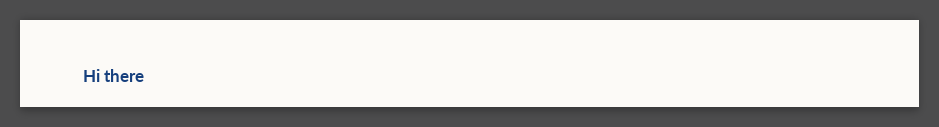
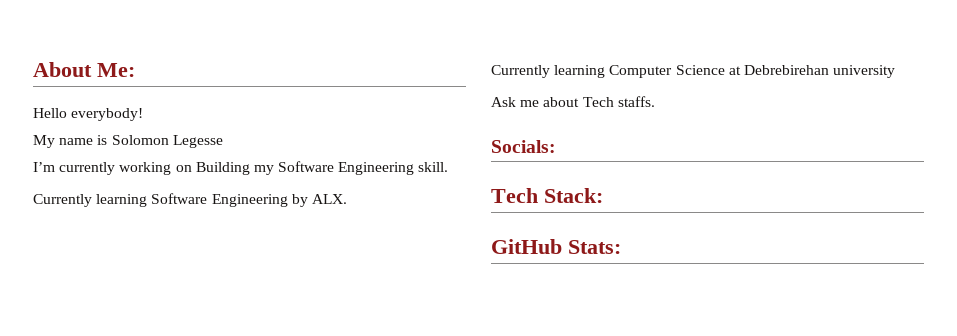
[83,69,145,82] Hi there -> [33,62,135,77] [33,108,144,121] [33,135,223,148] [33,161,449,175] [33,193,347,207] [491,65,896,78] [491,96,655,107] [491,140,556,153] [491,188,603,203] [491,239,621,254] About Me: // Hello everybody! // My name is Solomon Legesse // I’m currently working on Building my Software Engineering skill. // Currently learning Software Engineering by ALX. // Currently learning Computer Science at Debrebirehan university // Ask me about Tech staffs. // Socials: // Tech Stack: // GitHub Stats:

